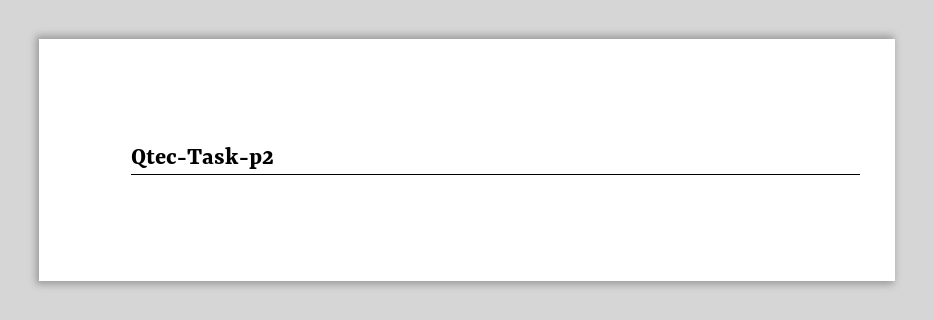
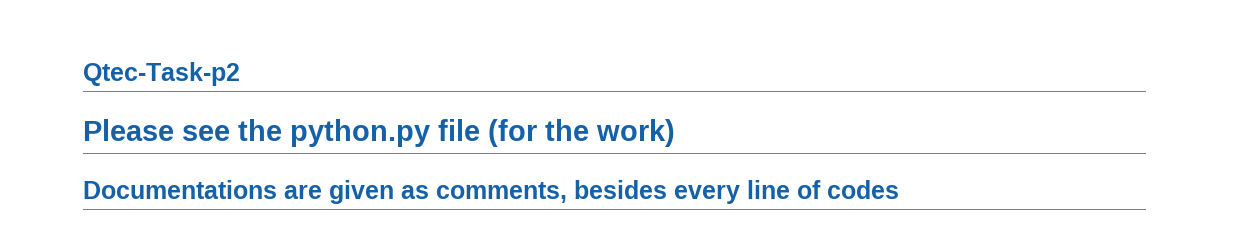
(274, 158) none -> [83,119,675,147] [83,180,899,204] // Please see the python.py file (for the work) // Documentations are given as comments, besides every line of codes

